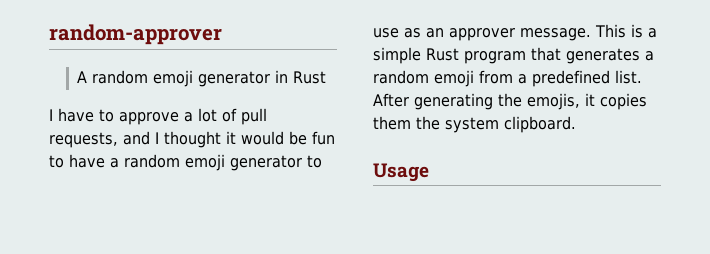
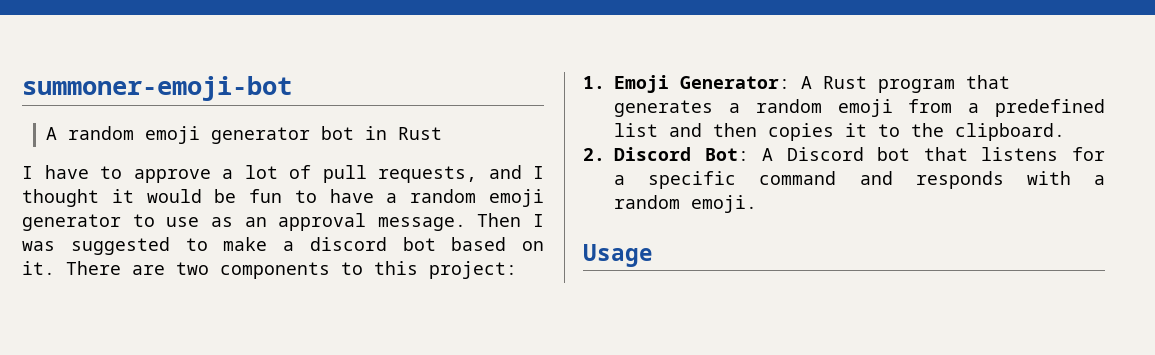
[49,24,222,45] random-approver -> [22,76,292,101] summoner-emoji-bot
(271, 79) none -> [320,126,354,140] bot
[449,24,657,41] [373,47,421,64] approver message. This is a simple -> [278,213,544,231] [22,237,544,255] [22,261,517,279] [583,75,812,93] approval message. Then I was suggested to make a discord bot based on it. There are two components to this project: // 1. Emoji Generator: A
[615,70,642,84] [373,93,647,110] [373,116,576,133] list. After generating the emojis, it copies them the system clipboard. -> [614,123,1065,141] [583,147,1105,161] [614,171,1105,189] [614,195,757,213] list and then copies it to the clipboard. // 2. Discord Bot: A Discord bot that listens for a specific command and responds with a random emoji.

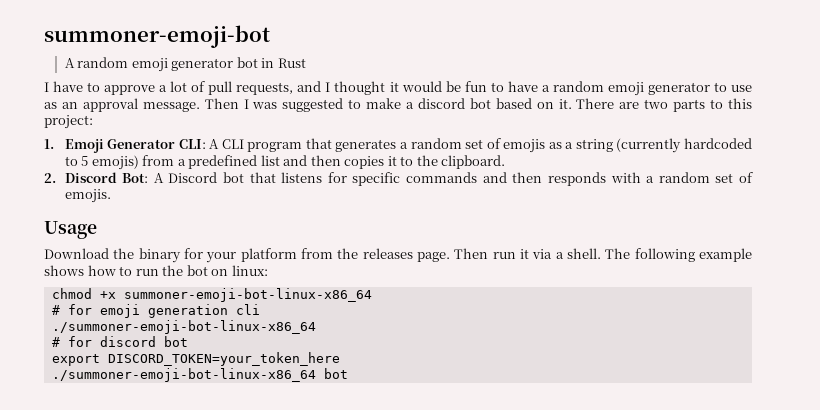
[220,262,330,279] components -> [673,99,706,112] parts
[680,76,867,89] Generator: A Rust -> [107,139,244,149] Generator CLI: A CLI
[837,99,893,117] emoji -> [465,138,752,153] [64,155,139,170] set of emojis as a string (currently hardcoded to 5 emojis)
[614,171,1105,189] [614,195,757,213] [583,244,653,267] a specific command and responds with a random emoji. // Usage -> [352,172,754,186] [64,189,111,203] [44,221,97,239] [44,248,752,263] [44,265,268,276] [51,288,372,302] [51,304,260,318] [51,320,316,334] [51,336,188,347] [51,352,340,366] [51,368,348,382] specific commands and then responds with a random set of emojis. // Usage // Download the binary for your platform from the releases page. Then run it via a shell. The following example shows how to run the bot on linux: // chmod +x summoner-emoji-bot-linux-x86_64 // # for emoji generation cli // ./summoner-emoji-bot-linux-x86_64 // # for discord bot // export DISCORD_TOKEN=your_token_here // ./summoner-emoji-bot-linux-x86_64 bot

